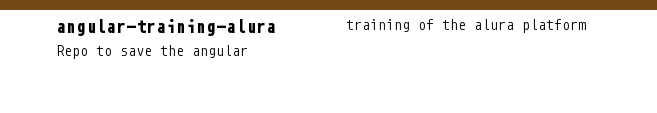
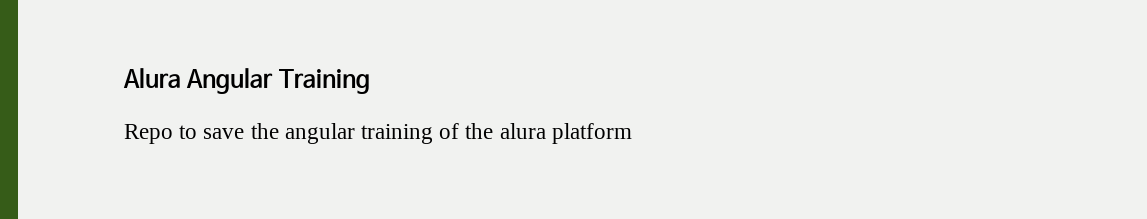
[56,19,276,36] angular-training-alura -> [123,68,370,94] Alura Angular Training

